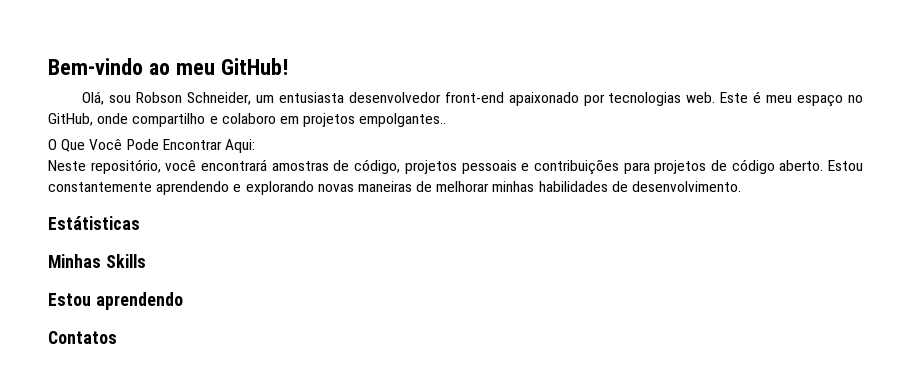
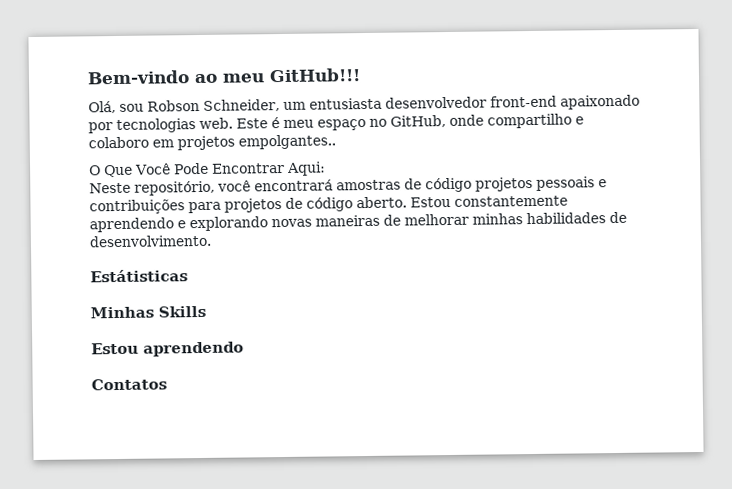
[220,58,288,75] GitHub! -> [269,68,361,83] GitHub!!!
[354,159,401,174] código, -> [425,177,472,193] código

